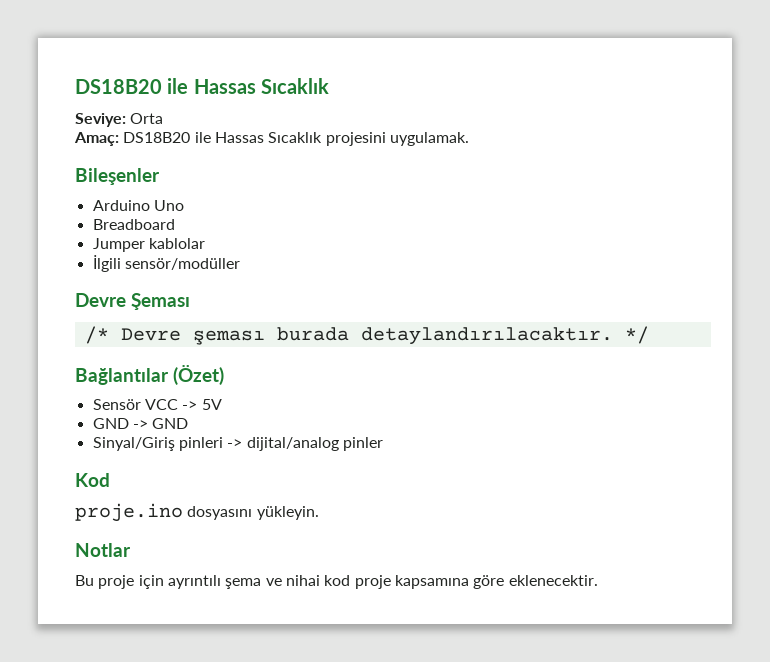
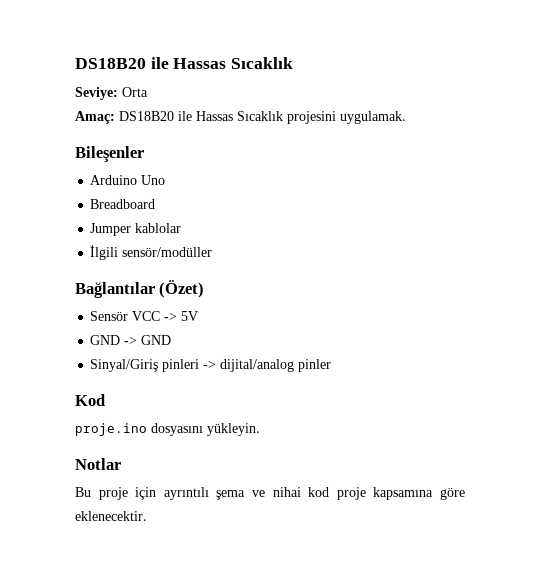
[75,293,190,310] [84,326,649,345] // Devre Şeması // /* Devre şeması burada detaylandırılacaktır. */ -> (213, 252) none

